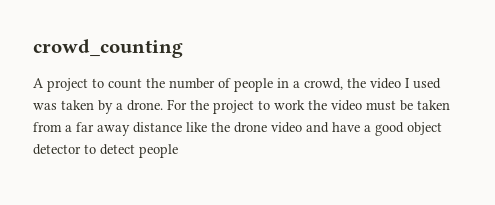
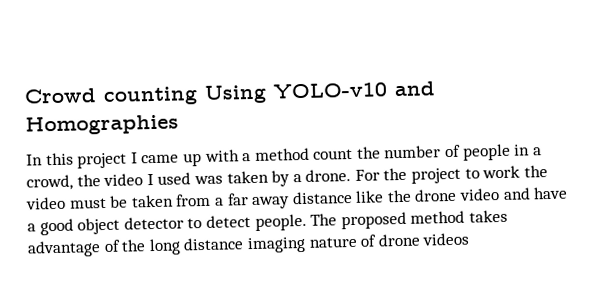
[33,39,183,58] [33,78,104,92] crowd_counting // A project to -> [24,81,435,106] [25,114,179,136] [26,147,310,169] Crowd counting Using YOLO-v10 and Homographies // In this project I came up with a method
[139,144,178,158] people -> [254,209,508,231] [27,232,471,258] people. The proposed method takes advantage of the long distance imaging nature of drone videos

